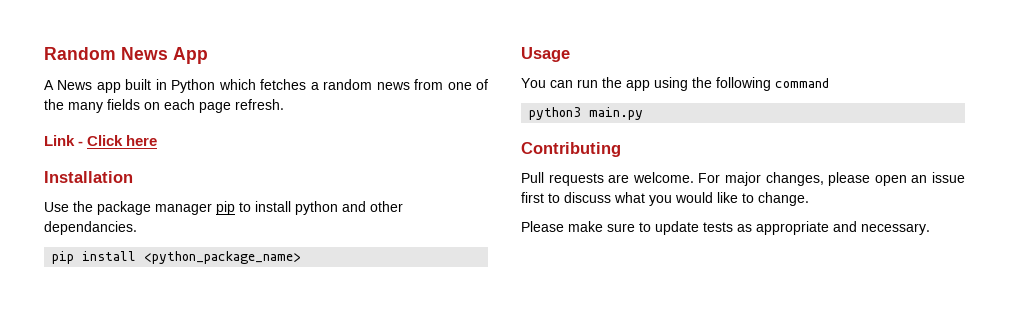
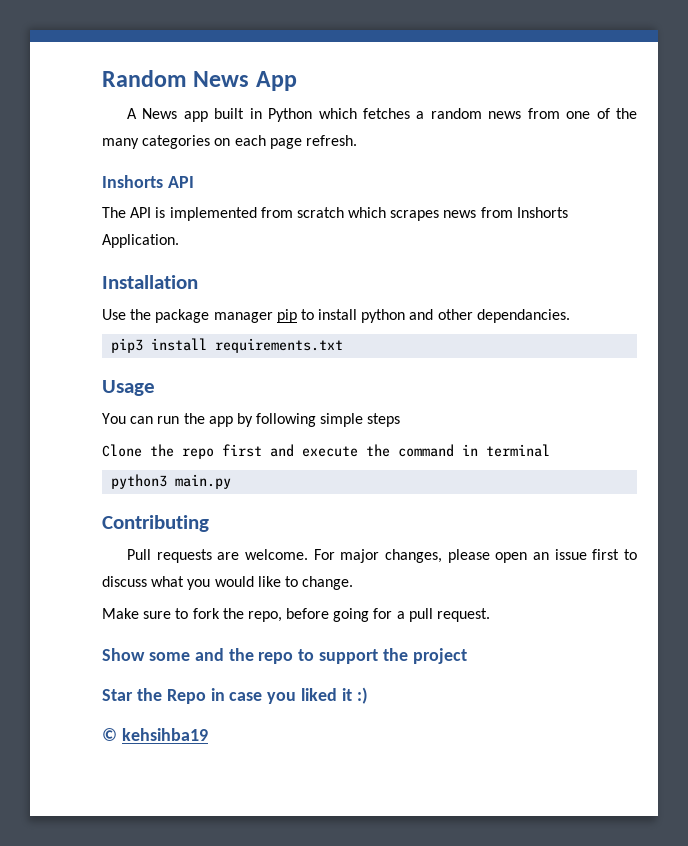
[107,99,140,110] fields -> [142,135,211,149] categories
[44,135,158,146] Link - Click here -> [102,175,194,188] [102,207,568,221] [102,234,179,248] Inshorts API // The API is implemented from scratch which scrapes news from Inshorts Application.
[52,251,302,264] pip install <python_package_name> -> [111,338,344,353] pip3 install requirements.txt
[654,77,771,91] using the following -> [236,413,401,427] [102,444,390,459] by following simple steps // Clone the repo first and execute the
(829, 83) none -> [462,444,550,457] in terminal
[521,221,930,235] Please make sure to update tests as appropriate and necessary. -> [102,608,491,622] [102,648,467,664] [102,687,368,704] [102,728,208,741] Make sure to fork the repo, before going for a pull request. // Show some and the repo to support the project // Star the Repo in case you liked it :) // © kehsihba19

